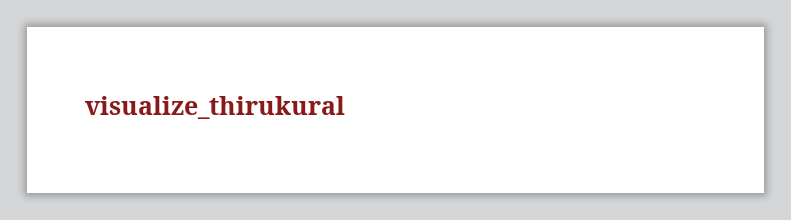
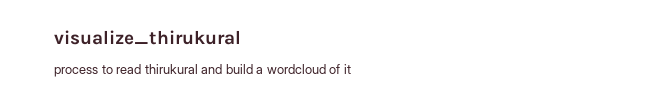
(345, 107) none -> [54,64,351,77] // process to read thirukural and build a wordcloud of it

